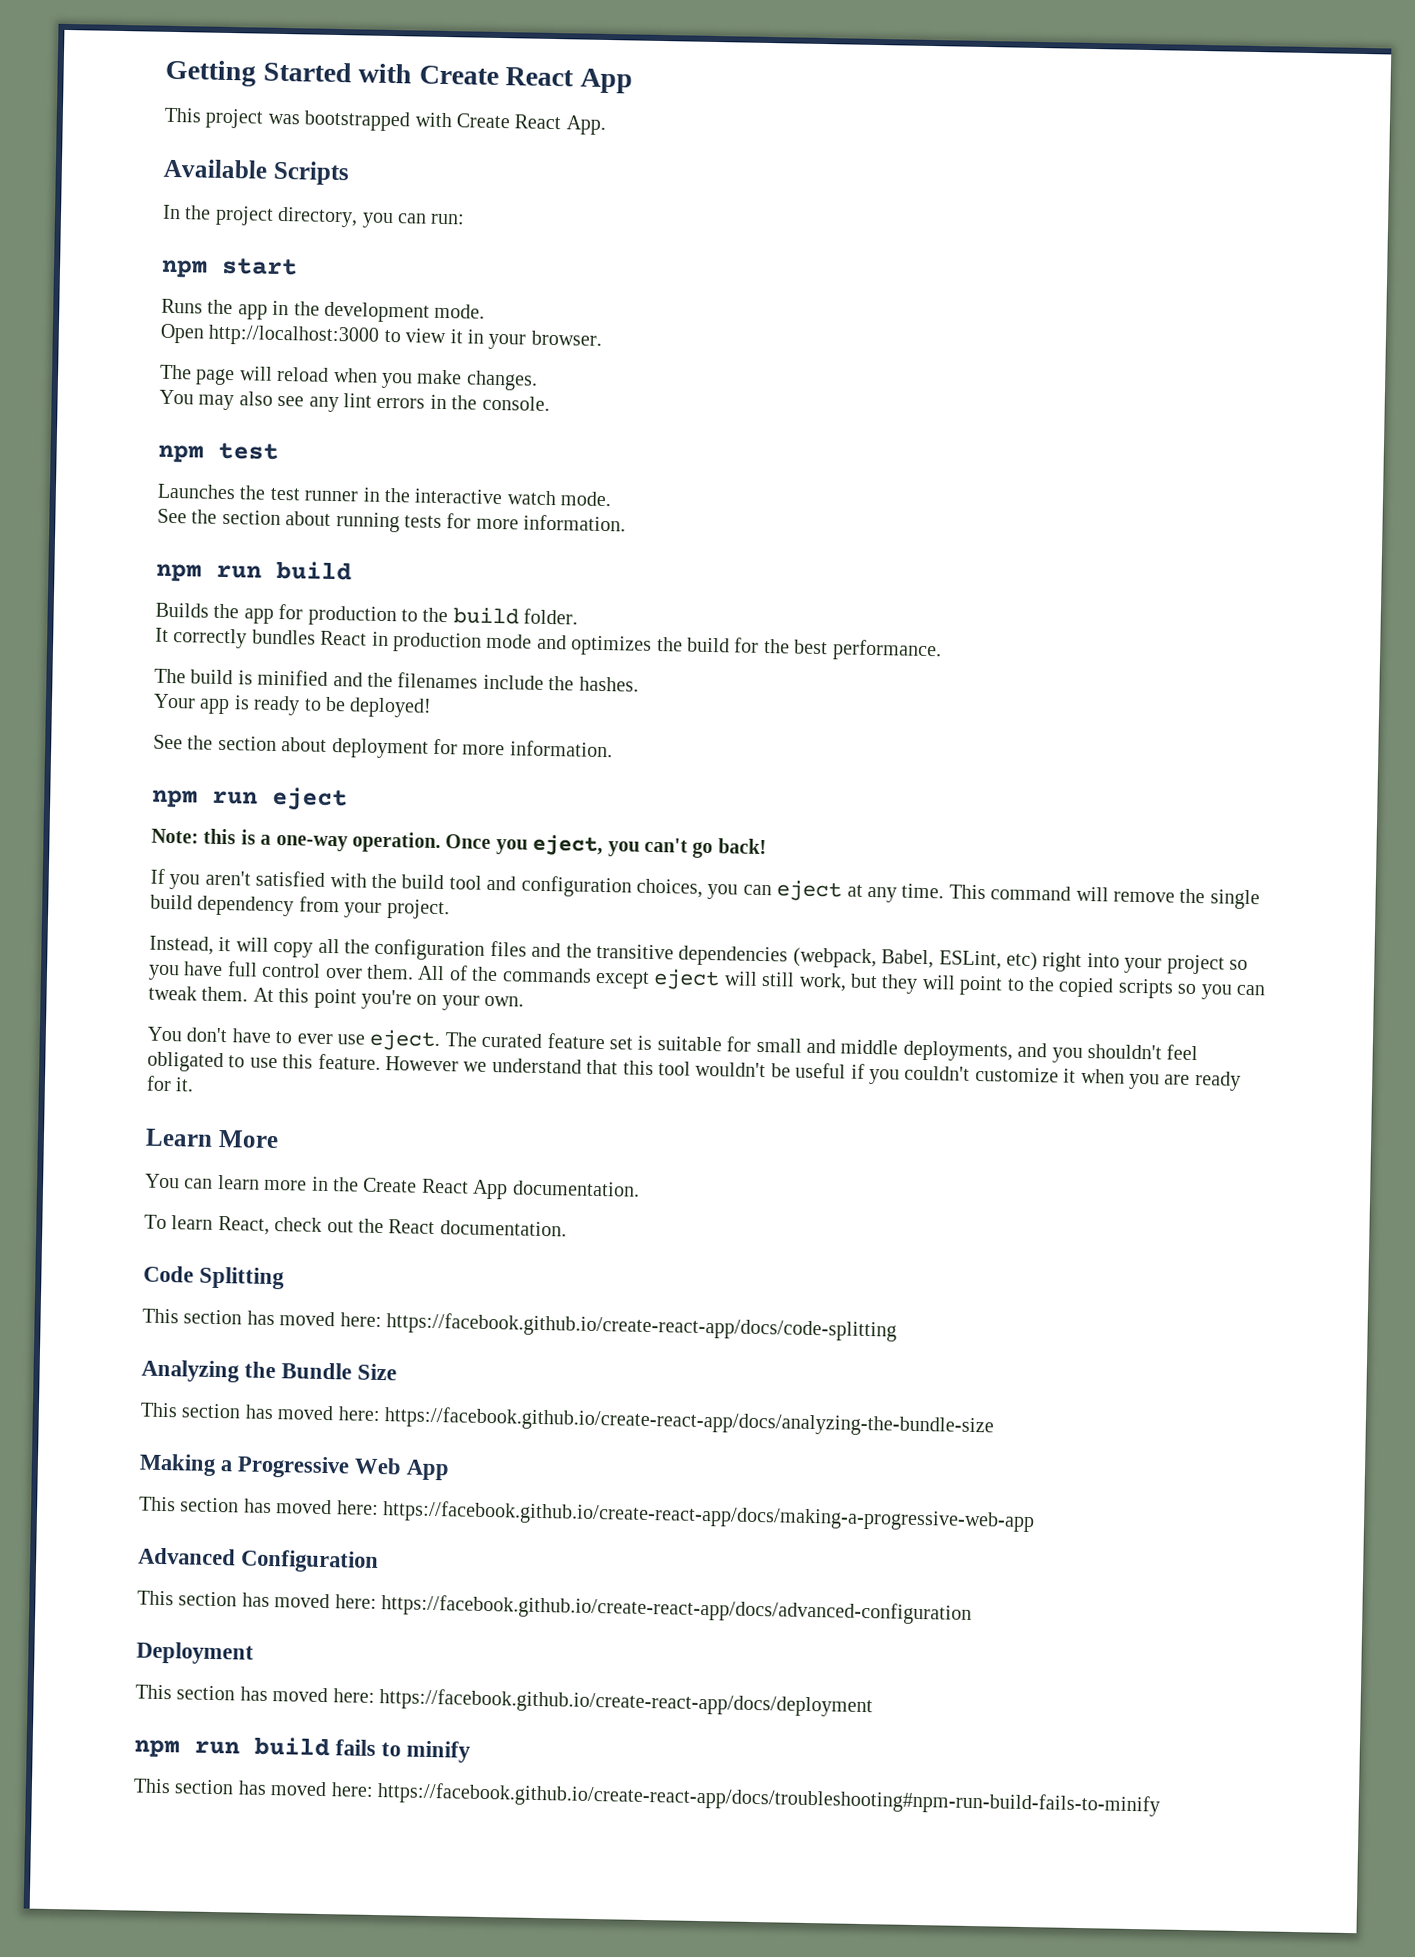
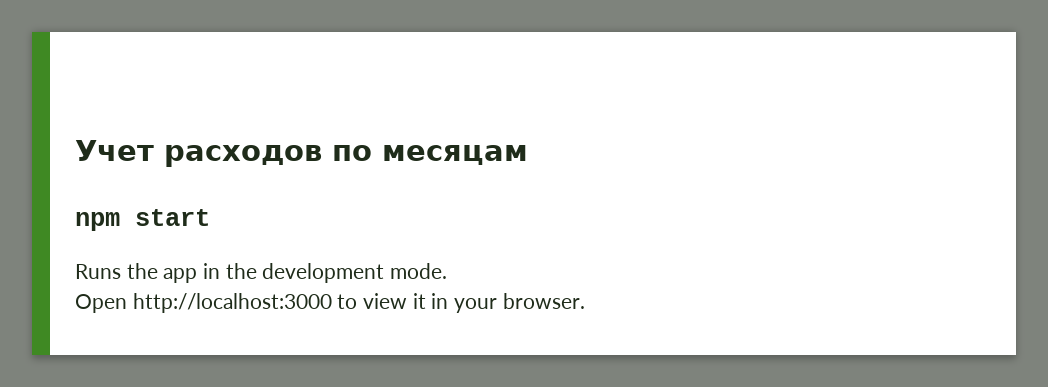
[165,59,633,94] [164,107,606,135] [163,158,350,186] [162,204,466,229] Getting Started with Create React App // This project was bootstrapped with Create React App. // Available Scripts // In the project directory, you can run: -> [75,140,528,167] Учет расходов по месяцам
[160,364,538,391] [159,389,550,413] [158,442,279,463] [157,483,612,507] [157,508,627,533] [156,560,352,582] [155,602,579,627] [155,627,942,662] [154,668,639,692] [153,693,433,718] [153,734,613,759] [152,786,348,812] [151,828,767,859] [150,868,1260,910] [150,894,450,920] [149,935,1248,975] [148,961,1265,1000] [148,985,525,1011] [147,1026,1199,1063] [147,1051,1241,1091] [146,1075,195,1092] [145,1128,279,1149] [145,1173,640,1200] [144,1214,567,1237] [143,1265,286,1290] [142,1308,897,1342] [141,1359,398,1383] [140,1402,994,1438] [139,1453,451,1481] [139,1496,1035,1533] [138,1547,380,1574] [137,1590,972,1625] [136,1641,254,1665] [135,1684,873,1718] [134,1736,472,1763] [133,1778,1160,1817] // The page will reload when you make changes. // You may also see any lint errors in the console. // npm test // Launches the test runner in the interactive watch mode. // See the section about running tests for more information. // npm run build // Builds the app for production to the build folder. // It correctly bundles React in production mode and optimizes the build for the best performance. // The build is minified and the filenames include the hashes. // Your app is ready to be deployed! // See the section about deployment for more information. // npm run eject // Note: this is a one-way operation. Once you eject, you can't go back! // If you aren't satisfied with the build tool and configuration choices, you can eject at any time. This command will remove the single build dependency from your project. // Instead, it will copy all the configuration files and the transitive dependencies (webpack, Babel, ESLint, etc) right into your project so you have full control over them. All of the commands except eject will still work, but they will point to the copied scripts so you can tweak them. At this point you're on your own. // You don't have to ever use eject. The curated feature set is suitable for small and middle deployments, and you shouldn't feel obligated to use this feature. However we understand that this tool wouldn't be useful if you couldn't customize it when you are ready for it. // Learn More // You can learn more in the Create React App documentation. // To learn React, check out the React documentation. // Code Splitting // This section has moved here: https://facebook.github.io/create-react-app/docs/code-splitting // Analyzing the Bundle Size // This section has moved here: https://facebook.github.io/create-react-app/docs/analyzing-the-bundle-size // Making a Progressive Web App // This section has moved here: https://facebook.github.io/create-react-app/docs/making-a-progressive-web-app // Advanced Configuration // This section has moved here: https://facebook.github.io/create-react-app/docs/advanced-configuration // Deployment // This section has moved here: https://facebook.github.io/create-react-app/docs/deployment // npm run build fails to minify // This section has moved here: https://facebook.github.io/create-react-app/docs/troubleshooting#npm-run-build-fails-to-minify -> (585, 301) none

